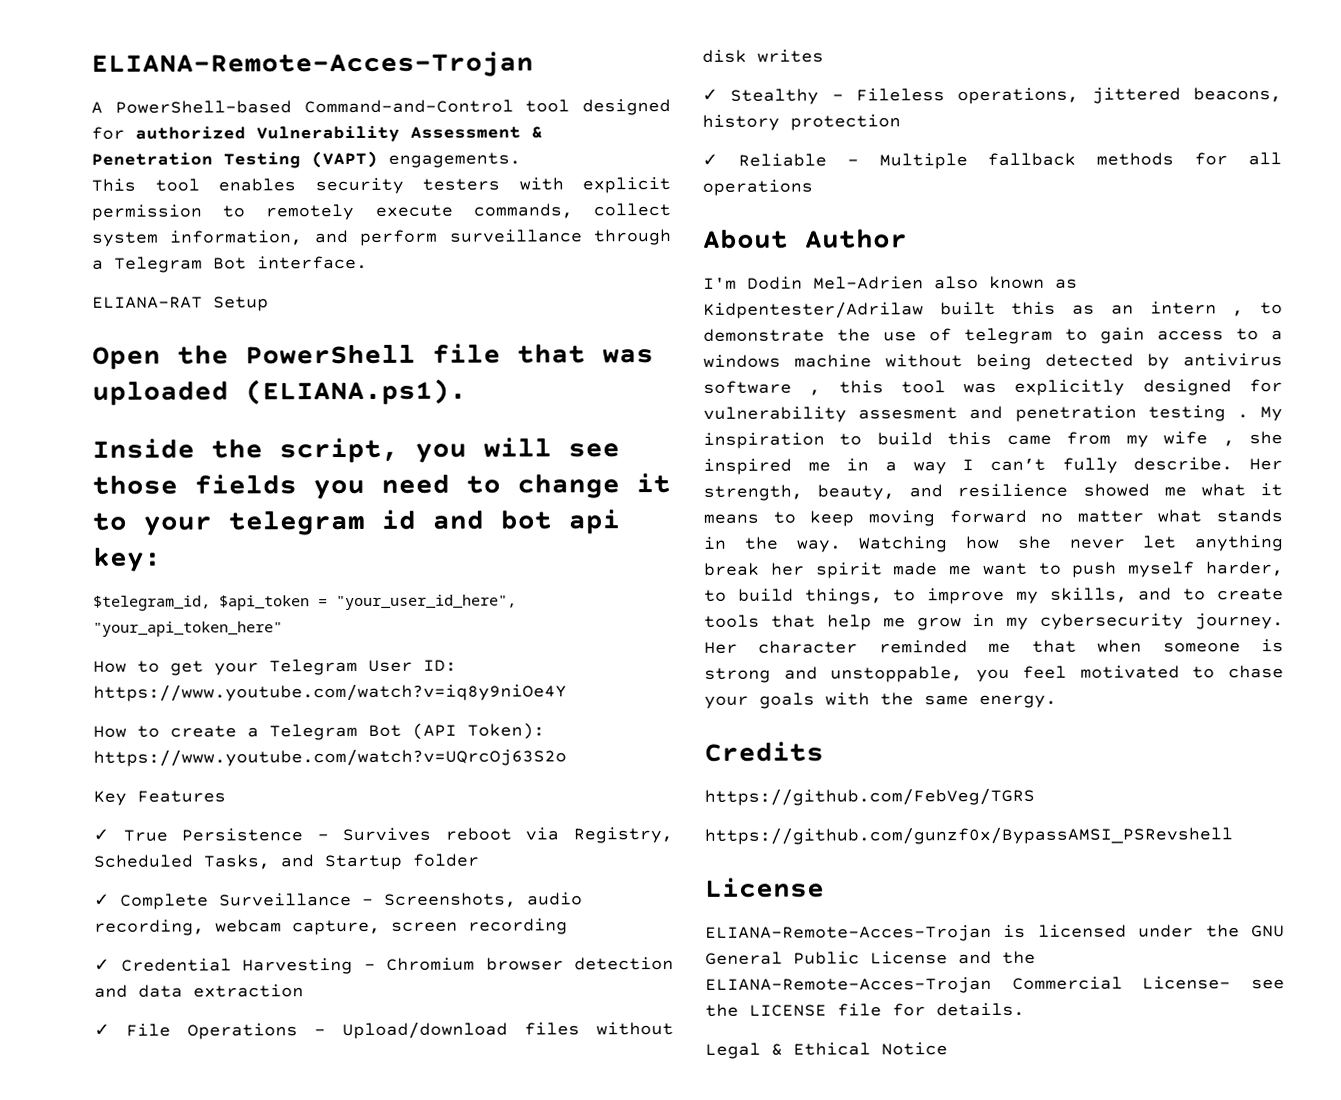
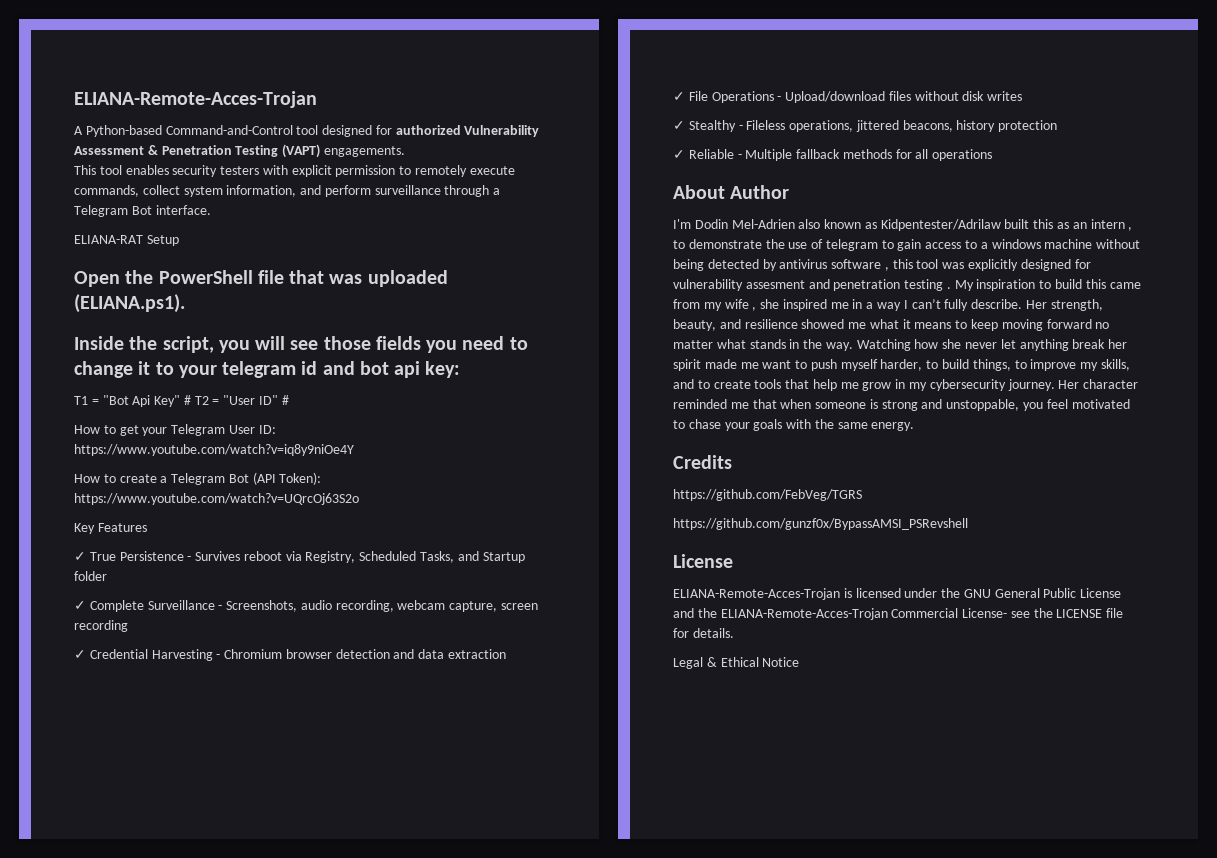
[114,100,292,114] PowerShell-based -> [85,125,162,137] Python-based
[93,594,517,611] [93,621,283,637] $telegram_id, $api_token = "your_user_id_here", "your_api_token_here" -> [74,395,289,407] T1 = "Bot Api Key" # T2 = "User ID" #

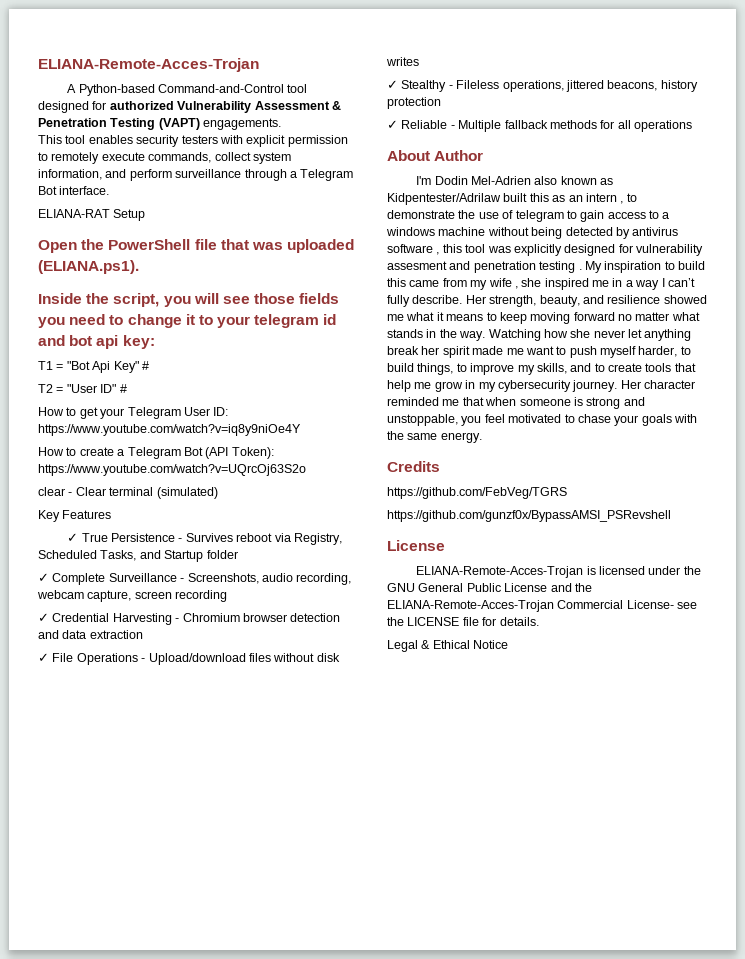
(191, 400) none -> (149, 365) //
(359, 499) none -> [38,487,218,499] // clear - Clear terminal (simulated)

